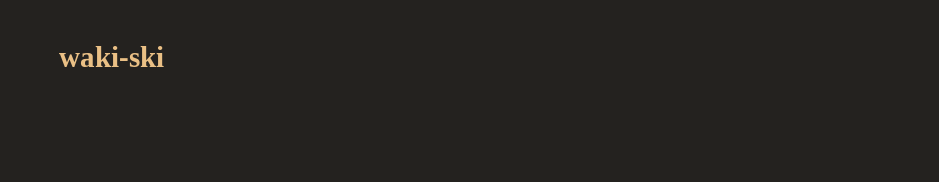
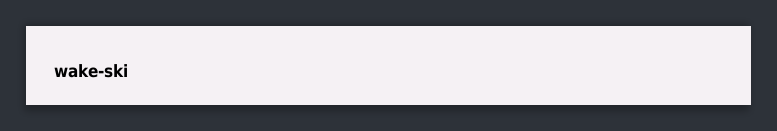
[59,46,164,67] waki-ski -> [54,64,128,78] wake-ski

